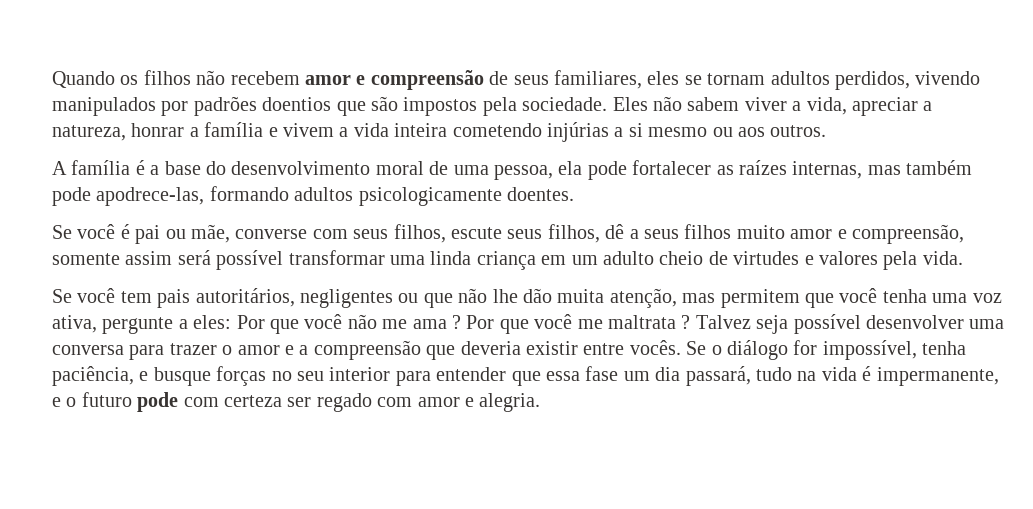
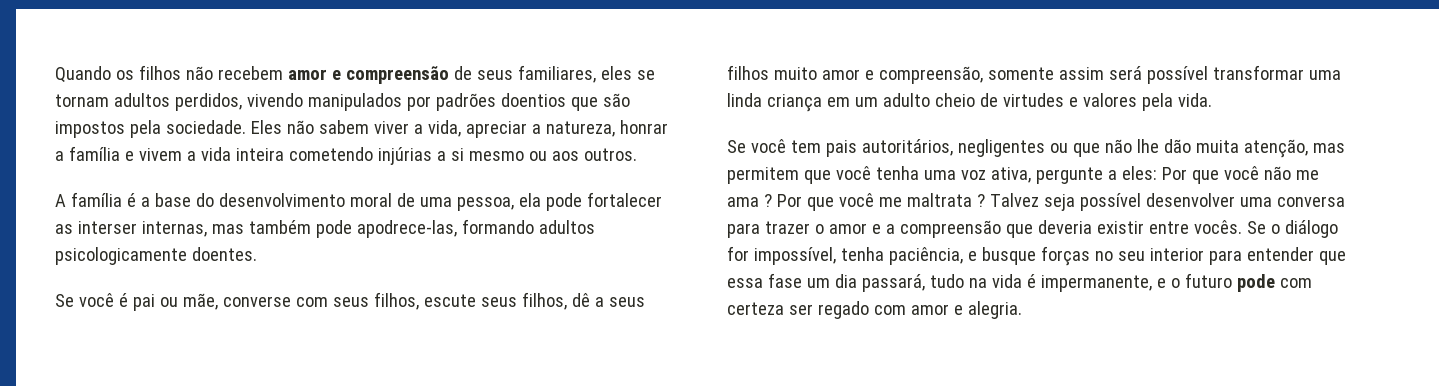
[738,160,787,175] raízes -> [77,221,137,234] interser

